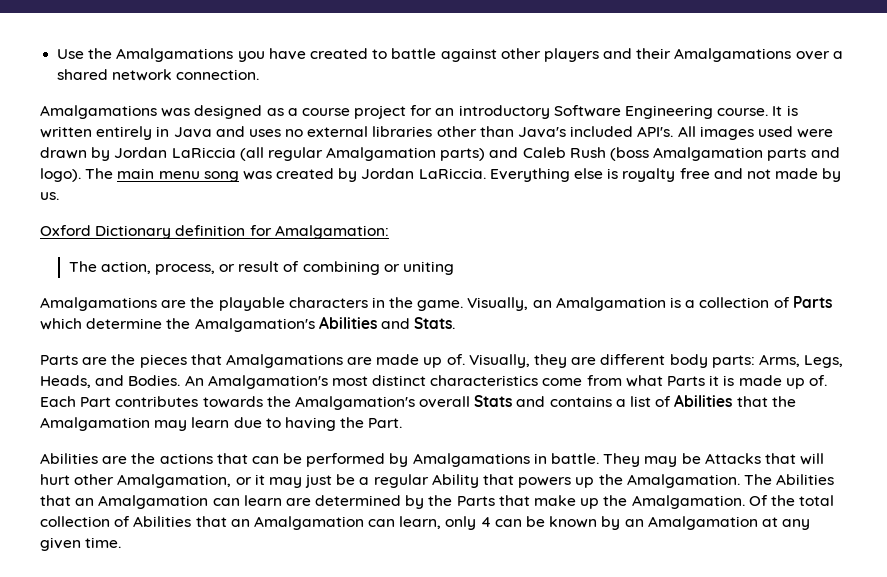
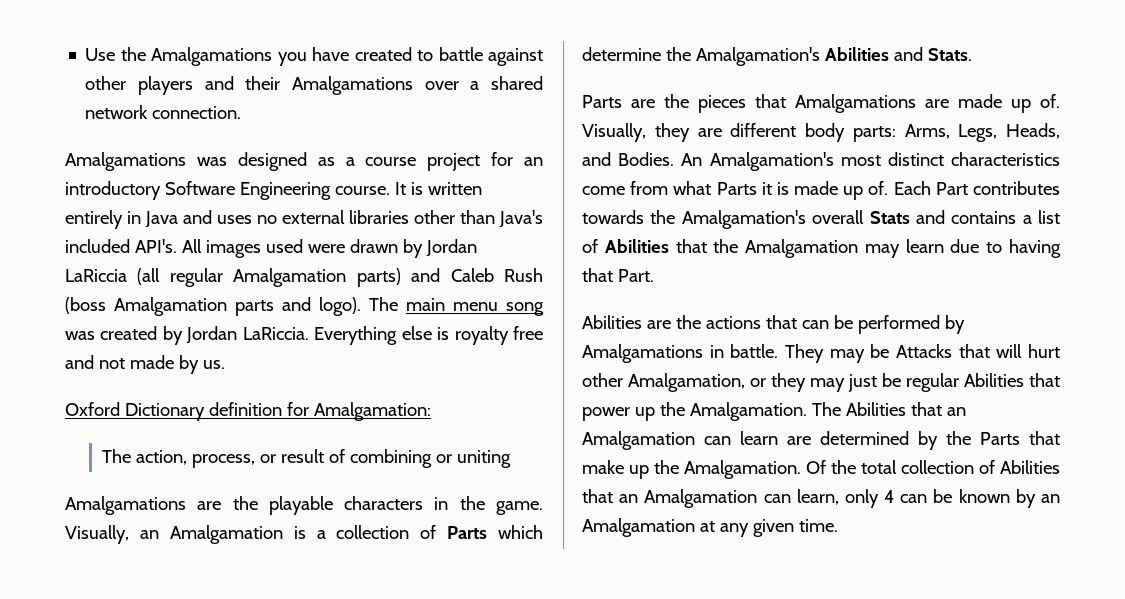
[340,417,365,428] the -> [582,268,613,282] that
[254,474,265,485] it -> [771,373,806,392] they
[359,474,572,488] a regular Ability that powers -> [906,373,1060,392] [582,407,630,421] regular Abilities that power

